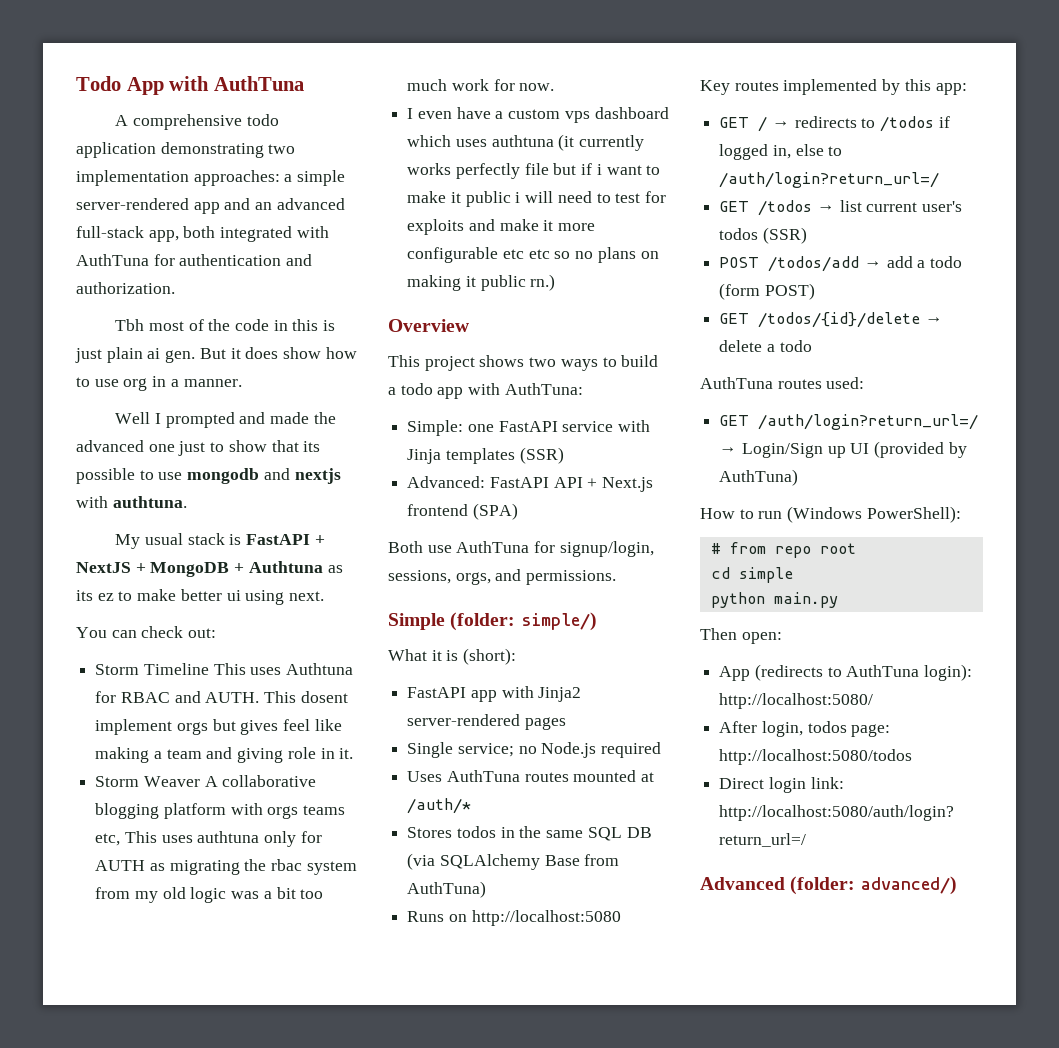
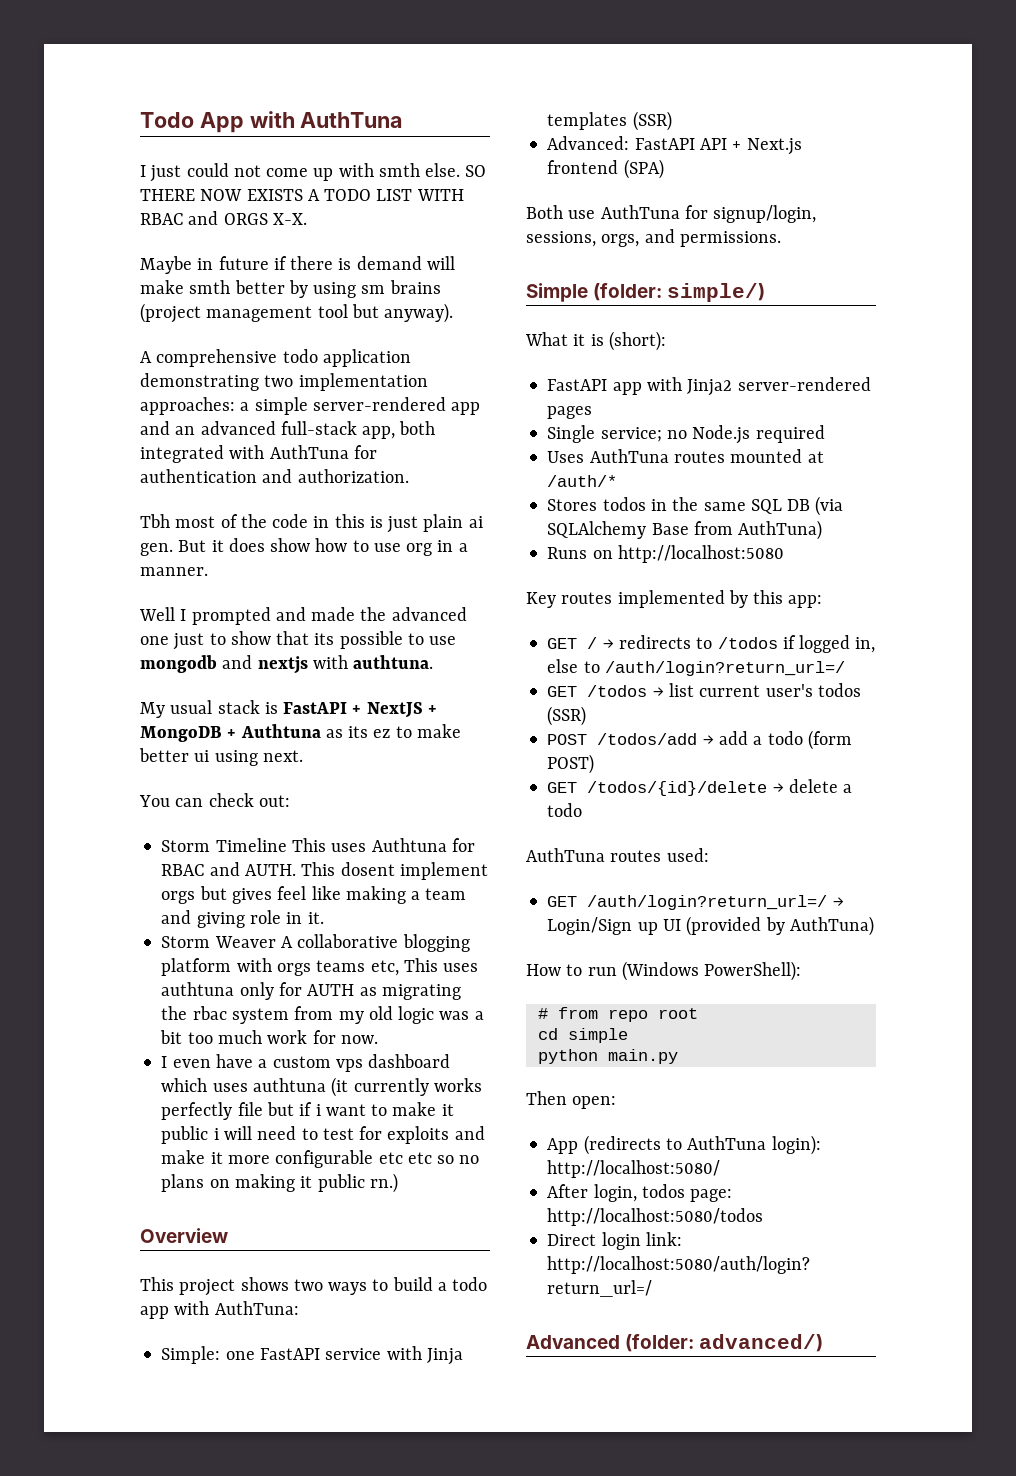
(304, 83) none -> [140,163,487,182] [140,189,464,201] [140,211,307,225] [140,256,455,274] [140,280,441,298] [140,303,454,323] // I just could not come up with smth else. SO THERE NOW EXISTS A TODO LIST WITH RBAC and ORGS X-X. // Maybe in future if there is demand will make smth better by using sm brains (project management tool but anyway).

